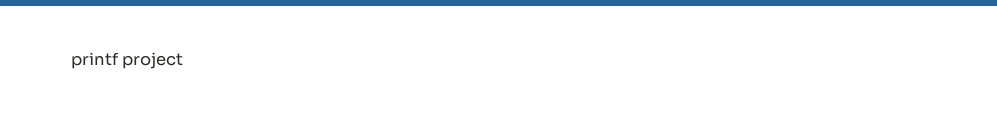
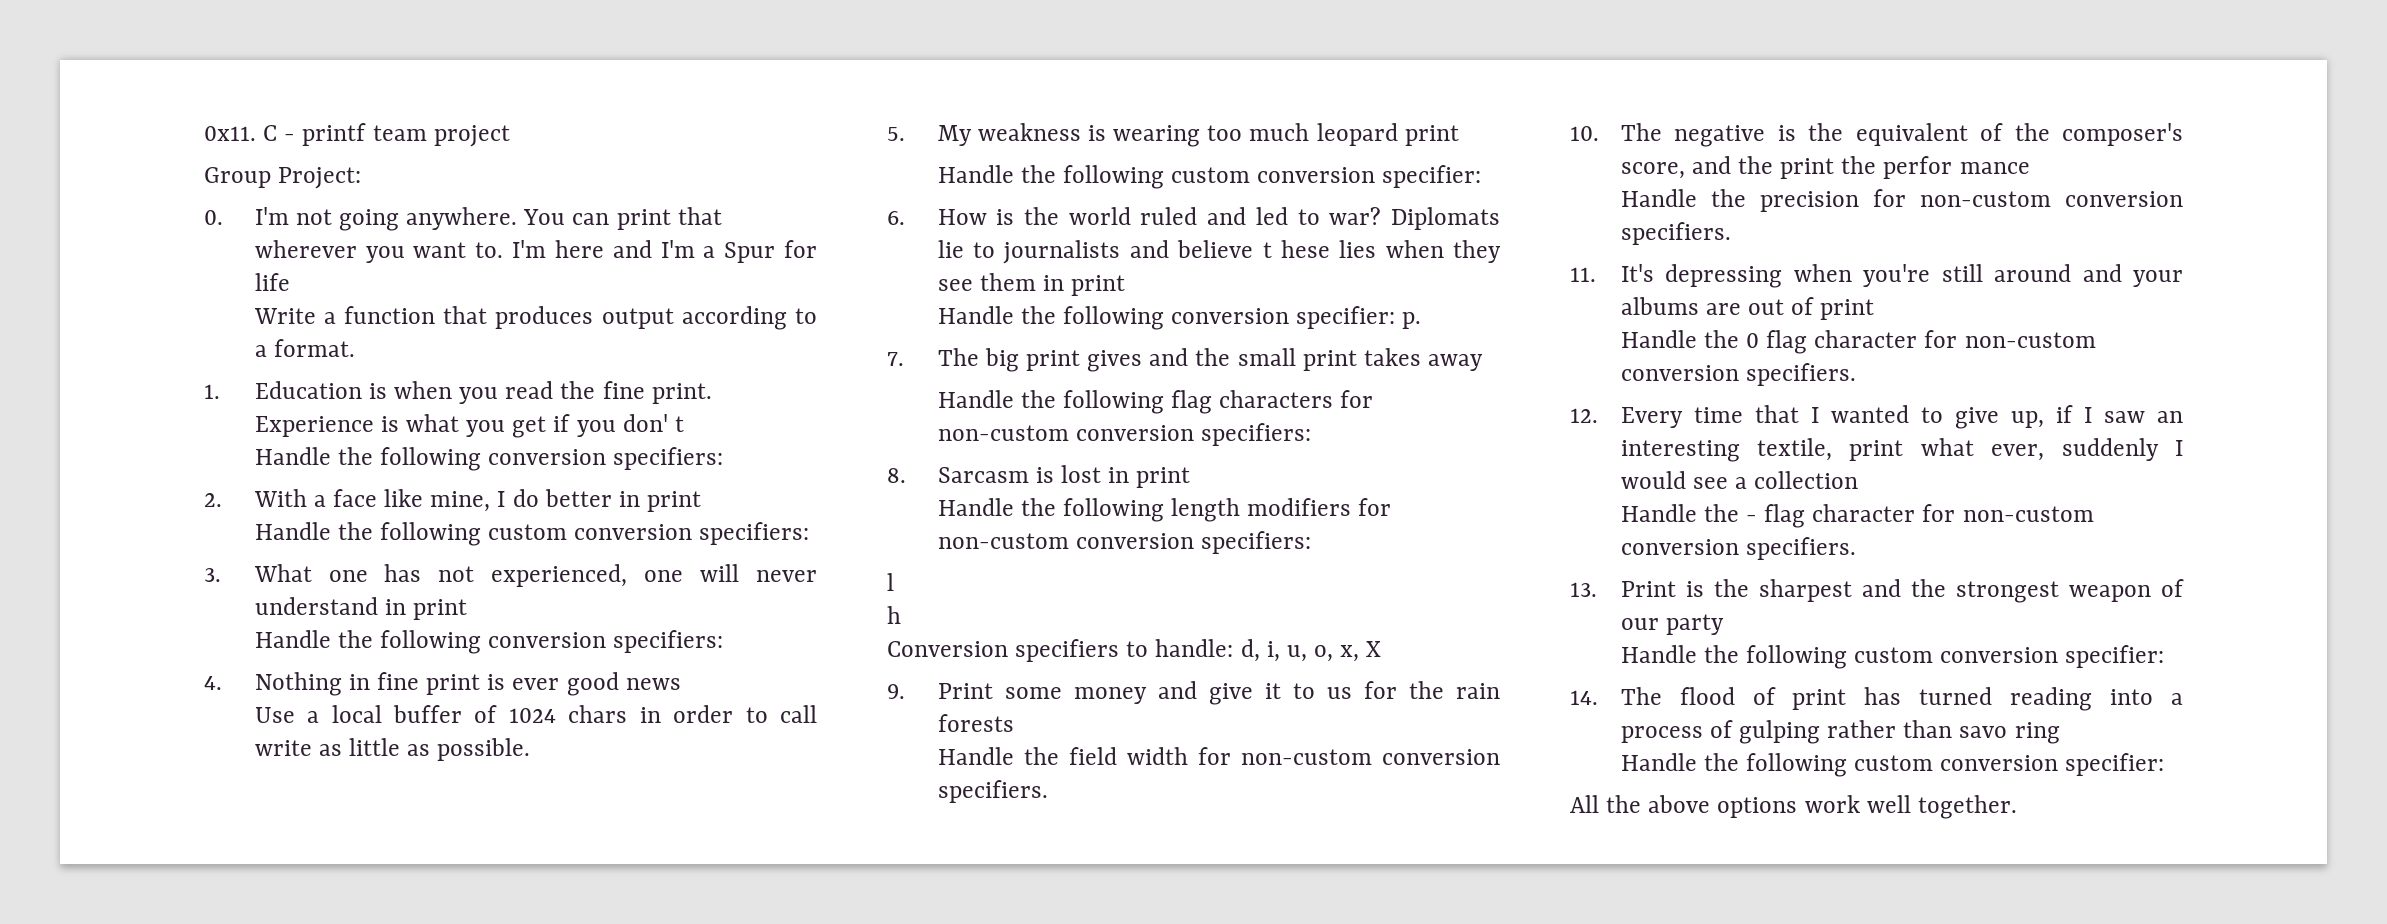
[71,52,184,69] printf project -> [204,123,510,147] [204,167,362,189] [204,207,722,231] [254,240,818,263] [254,273,290,291] [253,306,817,330] [254,339,355,357] [204,381,712,404] [254,414,684,438] [254,447,724,471] [204,489,702,512] [254,522,810,546] [204,564,817,587] [254,597,467,620] [254,630,724,654] [204,672,681,696] [254,705,817,723] [254,738,531,761] [887,123,1459,147] [937,165,1482,189] [887,207,1500,230] [937,240,1501,264] [937,273,1126,296] [937,306,1422,330] [887,348,1484,372] [937,390,1374,414] [937,423,1311,446] [887,465,1191,488] [937,498,1392,522] [937,531,1311,554] [887,573,894,591] [887,606,901,624] [887,639,1382,662] [887,681,1500,705] [937,714,1014,732] [937,747,1500,765] [937,780,1048,803] [1570,123,2183,147] [1620,156,2030,179] [1620,189,2183,212] [1620,222,1731,245] [1570,264,2183,288] [1620,297,1875,320] [1620,330,2096,354] [1620,363,1856,386] [1570,405,2183,429] [1620,438,2183,462] [1620,471,1859,489] [1620,504,2094,528] [1620,537,1856,560] [1570,579,2184,603] [1620,614,1724,635] [1620,645,2165,669] [1570,687,2183,711] [1620,720,2060,744] [1620,753,2165,777] [1570,795,2017,819] 0x11. C - printf team project // Group Project: // 0. I'm not going anywhere. You can print that wherever you want to. I'm here and I'm a Spur for life // Write a function that produces output according to a format. // 1. Education is when you read the fine print. Experience is what you get if you don' t // Handle the following conversion specifiers: // 2. With a face like mine, I do better in print // Handle the following custom conversion specifiers: // 3. What one has not experienced, one will never understand in print // Handle the following conversion specifiers: // 4. Nothing in fine print is ever good news // Use a local buffer of 1024 chars in order to call write as little as possible. // 5. My weakness is wearing too much leopard print // Handle the following custom conversion specifier: // 6. How is the world ruled and led to war? Diplomats lie to journalists and believe t hese lies when they see them in print // Handle the following conversion specifier: p. // 7. The big print gives and the small print takes away // Handle the following flag characters for non-custom conversion specifiers: // 8. Sarcasm is lost in print // Handle the following length modifiers for non-custom conversion specifiers: // l // h // Conversion specifiers to handle: d, i, u, o, x, X // 9. Print some money and give it to us for the rain forests // Handle the field width for non-custom conversion specifiers. // 10. The negative is the equivalent of the composer's score, and the print the perfor mance // Handle the precision for non-custom conversion specifiers. // 11. It's depressing when you're still around and your albums are out of print // Handle the 0 flag character for non-custom conversion specifiers. // 12. Every time that I wanted to give up, if I saw an interesting textile, print what ever, suddenly I would see a collection // Handle the - flag character for non-custom conversion specifiers. // 13. Print is the sharpest and the strongest weapon of our party // Handle the following custom conversion specifier: // 14. The flood of print has turned reading into a process of gulping rather than savo ring // Handle the following custom conversion specifier: // All the above options work well together.

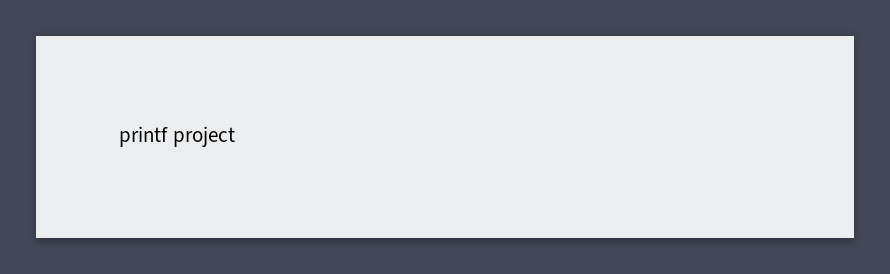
[204,123,510,147] [204,167,362,189] [204,207,722,231] [254,240,818,263] [254,273,290,291] [253,306,817,330] [254,339,355,357] [204,381,712,404] [254,414,684,438] [254,447,724,471] [204,489,702,512] [254,522,810,546] [204,564,817,587] [254,597,467,620] [254,630,724,654] [204,672,681,696] [254,705,817,723] [254,738,531,761] [887,123,1459,147] [937,165,1482,189] [887,207,1500,230] [937,240,1501,264] [937,273,1126,296] [937,306,1422,330] [887,348,1484,372] [937,390,1374,414] [937,423,1311,446] [887,465,1191,488] [937,498,1392,522] [937,531,1311,554] [887,573,894,591] [887,606,901,624] [887,639,1382,662] [887,681,1500,705] [937,714,1014,732] [937,747,1500,765] [937,780,1048,803] [1570,123,2183,147] [1620,156,2030,179] [1620,189,2183,212] [1620,222,1731,245] [1570,264,2183,288] [1620,297,1875,320] [1620,330,2096,354] [1620,363,1856,386] [1570,405,2183,429] [1620,438,2183,462] [1620,471,1859,489] [1620,504,2094,528] [1620,537,1856,560] [1570,579,2184,603] [1620,614,1724,635] [1620,645,2165,669] [1570,687,2183,711] [1620,720,2060,744] [1620,753,2165,777] [1570,795,2017,819] 0x11. C - printf team project // Group Project: // 0. I'm not going anywhere. You can print that wherever you want to. I'm here and I'm a Spur for life // Write a function that produces output according to a format. // 1. Education is when you read the fine print. Experience is what you get if you don' t // Handle the following conversion specifiers: // 2. With a face like mine, I do better in print // Handle the following custom conversion specifiers: // 3. What one has not experienced, one will never understand in print // Handle the following conversion specifiers: // 4. Nothing in fine print is ever good news // Use a local buffer of 1024 chars in order to call write as little as possible. // 5. My weakness is wearing too much leopard print // Handle the following custom conversion specifier: // 6. How is the world ruled and led to war? Diplomats lie to journalists and believe t hese lies when they see them in print // Handle the following conversion specifier: p. // 7. The big print gives and the small print takes away // Handle the following flag characters for non-custom conversion specifiers: // 8. Sarcasm is lost in print // Handle the following length modifiers for non-custom conversion specifiers: // l // h // Conversion specifiers to handle: d, i, u, o, x, X // 9. Print some money and give it to us for the rain forests // Handle the field width for non-custom conversion specifiers. // 10. The negative is the equivalent of the composer's score, and the print the perfor mance // Handle the precision for non-custom conversion specifiers. // 11. It's depressing when you're still around and your albums are out of print // Handle the 0 flag character for non-custom conversion specifiers. // 12. Every time that I wanted to give up, if I saw an interesting textile, print what ever, suddenly I would see a collection // Handle the - flag character for non-custom conversion specifiers. // 13. Print is the sharpest and the strongest weapon of our party // Handle the following custom conversion specifier: // 14. The flood of print has turned reading into a process of gulping rather than savo ring // Handle the following custom conversion specifier: // All the above options work well together. -> [119,126,235,147] printf project

